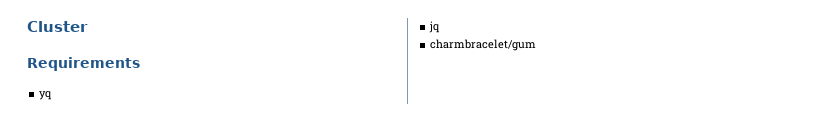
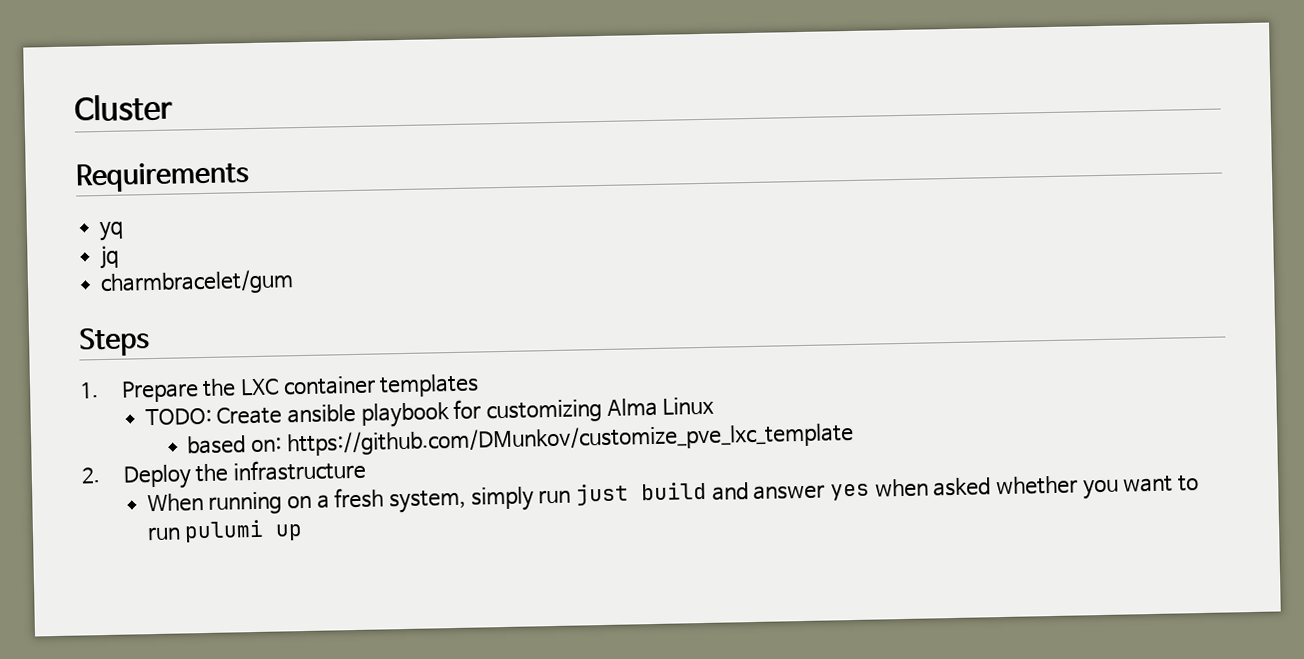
(537, 45) none -> [78,327,150,357] [79,373,480,403] [144,396,715,428] [187,421,854,457] [81,458,367,490] [146,475,1200,515] [146,519,304,543] // Steps // 1. Prepare the LXC container templates // TODO: Create ansible playbook for customizing Alma Linux // based on: https://github.com/DMunkov/customize_pve_lxc_template // 2. Deploy the infrastructure // When running on a fresh system, simply run just build and answer yes when asked whether you want to run pulumi up

